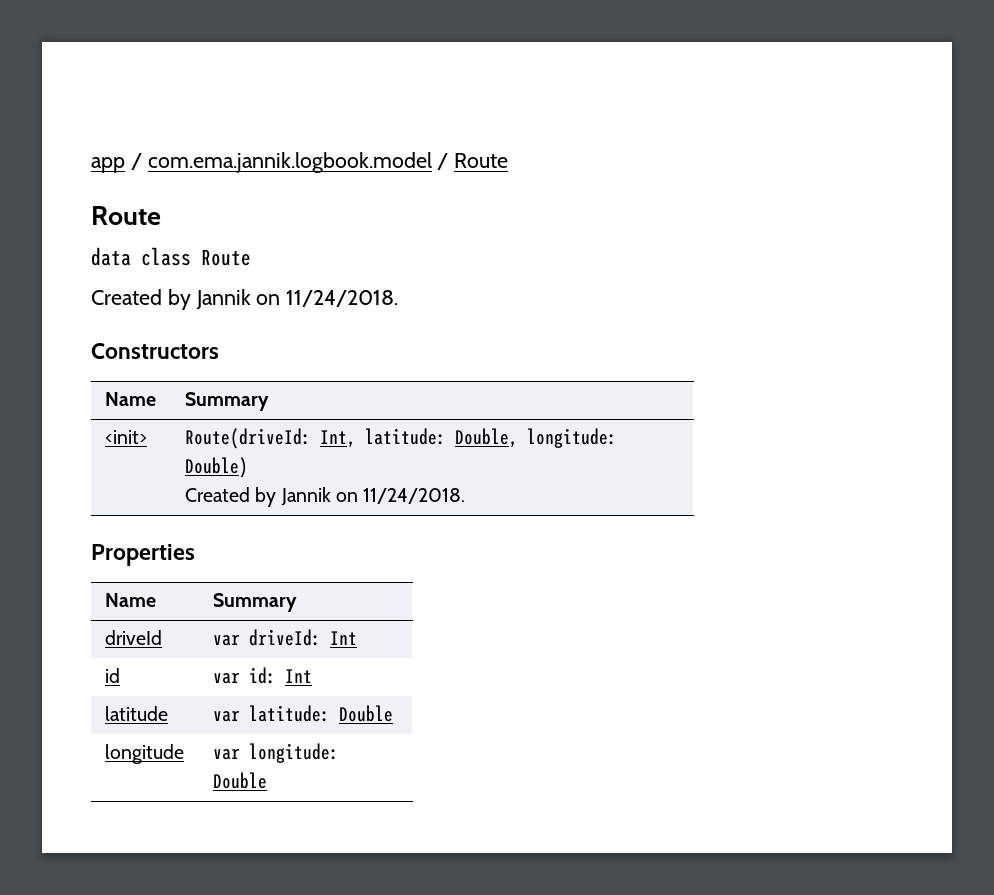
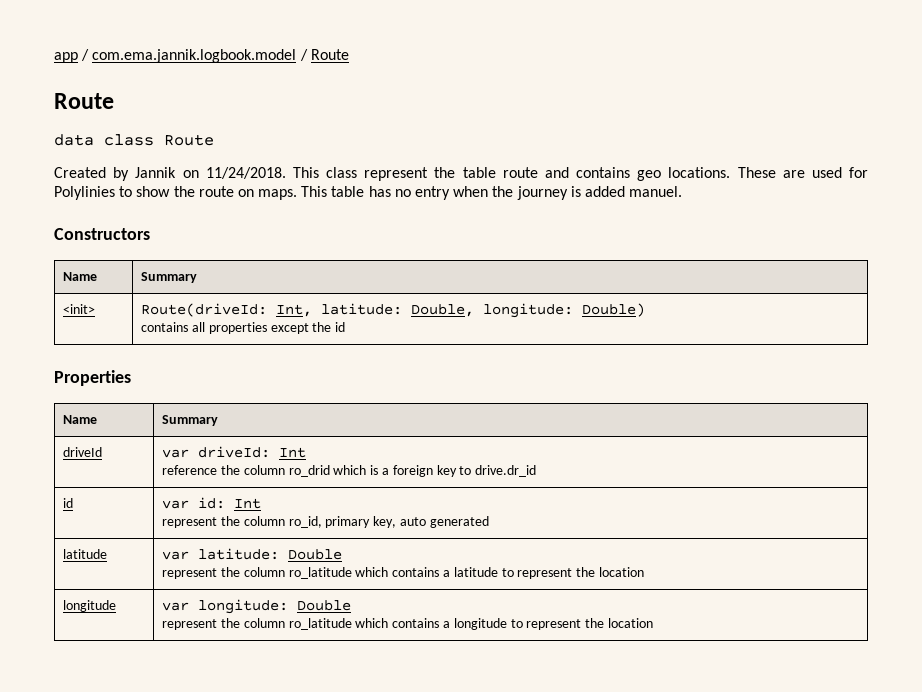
(399, 298) none -> [292,167,868,181] [54,186,683,200] This class represent the table route and contains geo locations. These are used for Polylinies to show the route on maps. This table has no entry when the journey is added manuel.
[185,487,466,507] Created by Jannik on 11/24/2018. -> [141,322,346,334] contains all properties except the id
[105,668,121,683] [213,667,313,684] [105,706,169,721] [213,705,394,722] [105,744,185,764] [213,743,340,763] [213,772,268,789] // id | var id: Int // latitude | var latitude: Double // longitude | var longitude: Double -> [162,465,537,477] [63,498,74,508] [162,497,262,509] [162,516,489,528] [63,549,108,559] [162,548,343,560] [162,567,644,579] [63,600,117,612] [162,599,352,614] [162,618,653,630] // reference the column ro_drid which is a foreign key to drive.dr_id // id | var id: Int // represent the column ro_id, primary key, auto generated // latitude | var latitude: Double // represent the column ro_latitude which contains a latitude to represent the location // longitude | var longitude: Double // represent the column ro_latitude which contains a longitude to represent the location

